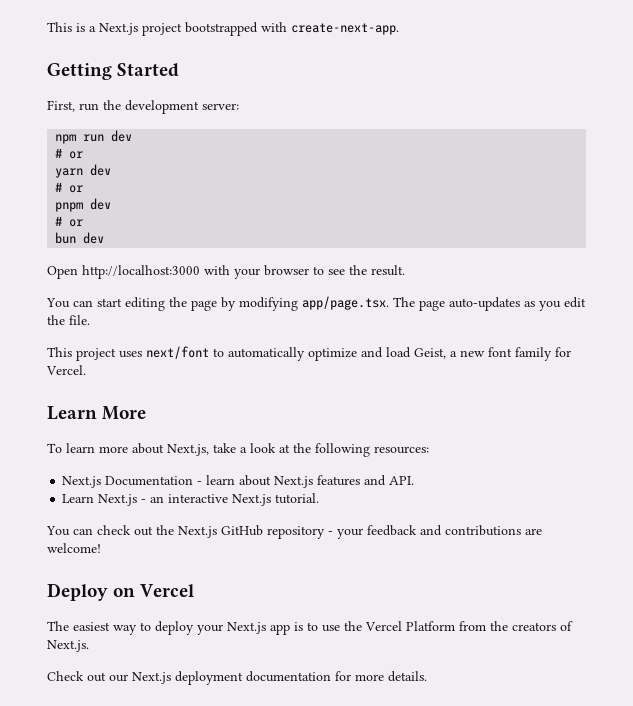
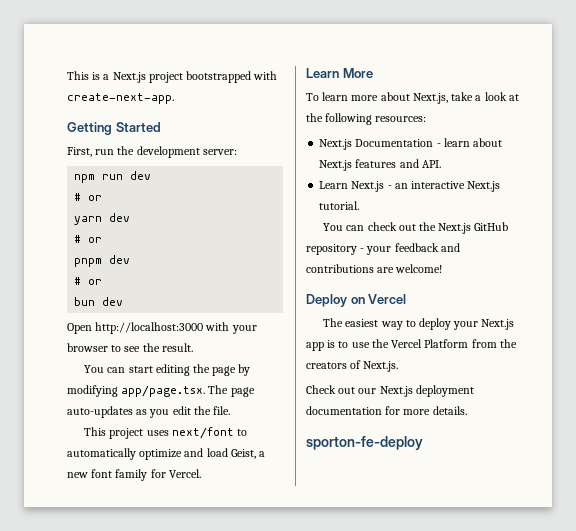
(427, 676) none -> [306,436,423,450] // sporton-fe-deploy

